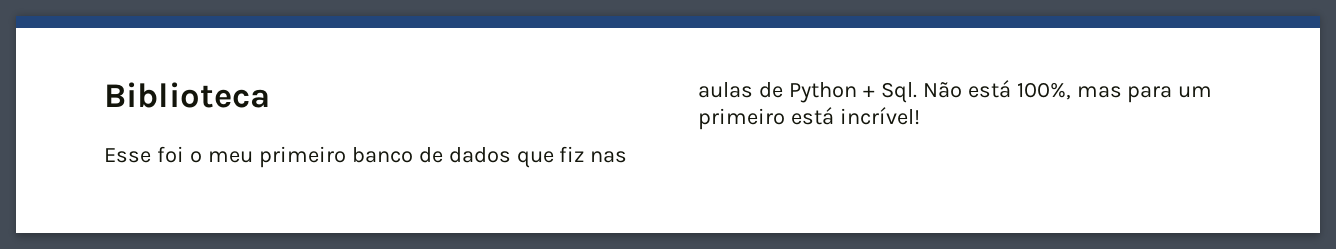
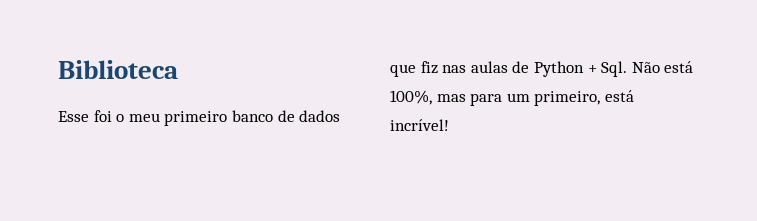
[698,108,785,130] primeiro -> [534,91,601,106] primeiro,

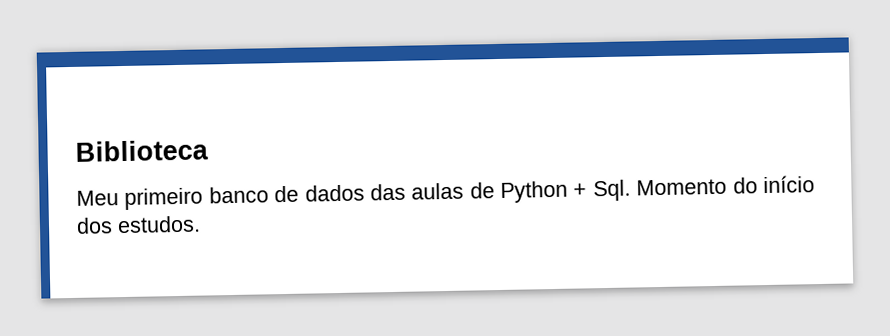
[58,110,160,122] Esse foi o meu -> [76,190,119,206] Meu
[390,61,467,77] que fiz nas -> [369,183,406,201] das
[631,61,694,73] [390,90,634,106] [390,119,449,131] Não está 100%, mas para um primeiro, está incrível! -> [636,175,815,196] [76,215,201,234] Momento do início dos estudos.

